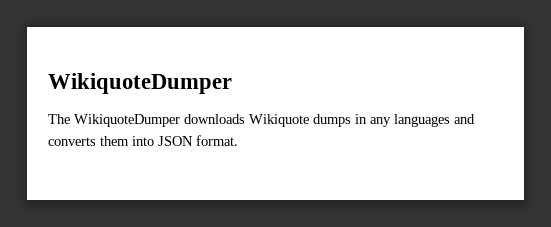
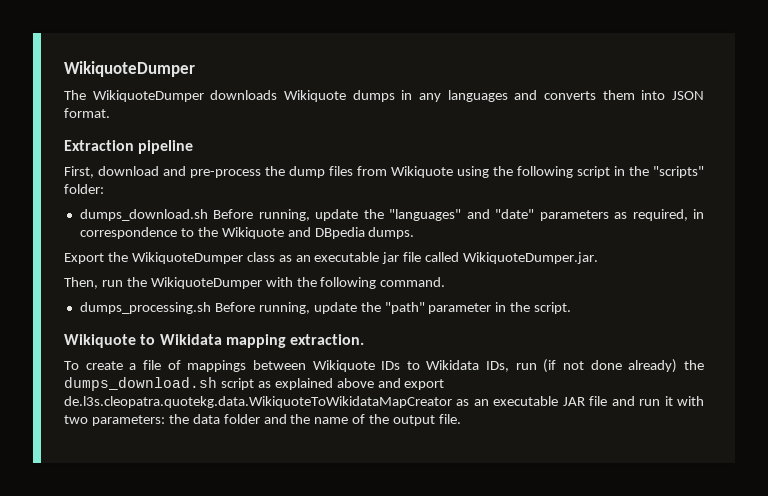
(238, 140) none -> [64,140,194,154] [64,166,704,178] [64,184,104,194] [79,209,704,221] [79,227,415,239] [64,252,599,264] [64,277,446,289] [79,302,572,314] [64,334,365,348] [64,359,704,373] [64,377,445,391] [64,396,705,408] [64,414,462,426] // Extraction pipeline // First, download and pre-process the dump files from Wikiquote using the following script in the "scripts" folder: // dumps_download.sh Before running, update the "languages" and "date" parameters as required, in correspondence to the Wikiquote and DBpedia dumps. // Export the WikiquoteDumper class as an executable jar file called WikiquoteDumper.jar. // Then, run the WikiquoteDumper with the following command. // dumps_processing.sh Before running, update the "path" parameter in the script. // Wikiquote to Wikidata mapping extraction. // To create a file of mappings between Wikiquote IDs to Wikidata IDs, run (if not done already) the dumps_download.sh script as explained above and export de.l3s.cleopatra.quotekg.data.WikiquoteToWikidataMapCreator as an executable JAR file and run it with two parameters: the data folder and the name of the output file.

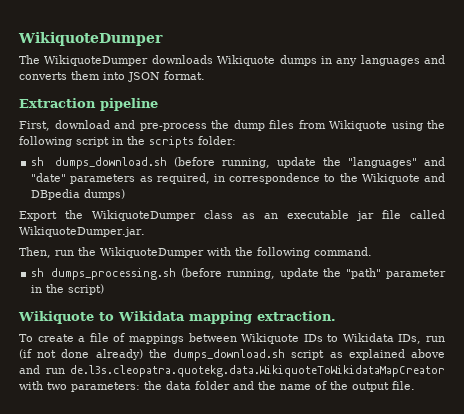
[653,166,704,178] "scripts" -> [149,136,194,148] scripts
[79,209,254,221] dumps_download.sh Before -> [31,157,215,169] sh dumps_download.sh (before
[368,227,415,239] dumps. -> [84,189,126,200] dumps)
[79,302,255,314] dumps_processing.sh Before -> [31,268,223,280] sh dumps_processing.sh (before
[534,302,572,314] script. -> [68,284,105,295] script)
[404,379,445,390] [64,396,673,408] export de.l3s.cleopatra.quotekg.data.WikiquoteToWikidataMapCreator as an executable JAR file and run it -> [45,365,445,377] run de.l3s.cleopatra.quotekg.data.WikiquoteToWikidataMapCreator

